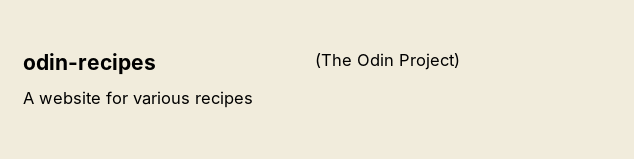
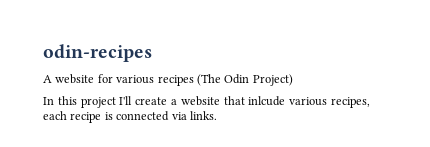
(460, 61) none -> [43,96,371,108] [43,111,217,123] // In this project I'll create a website that inlcude various recipes, each recipe is connected via links.

